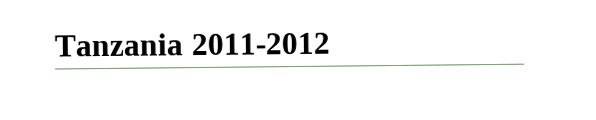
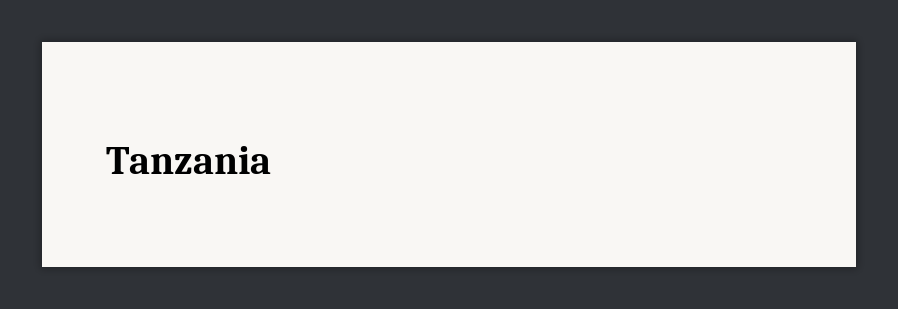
[190,32,330,56] 2011-2012 -> (271, 160) none

